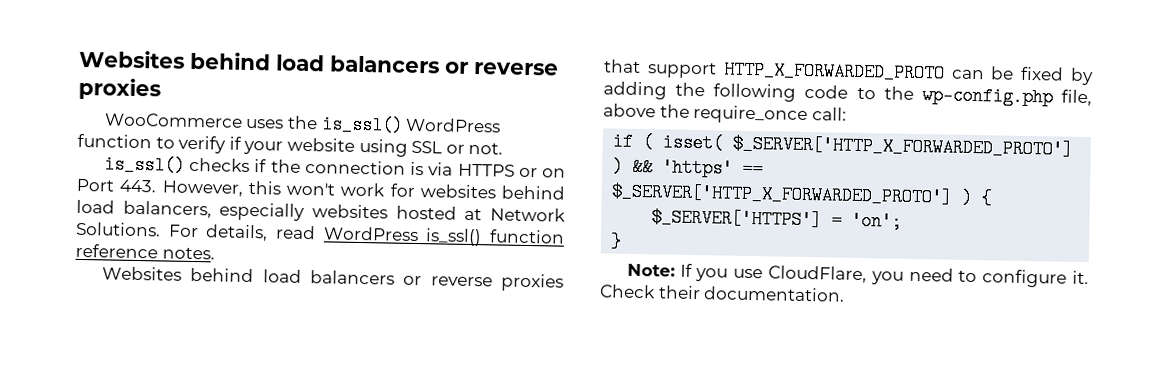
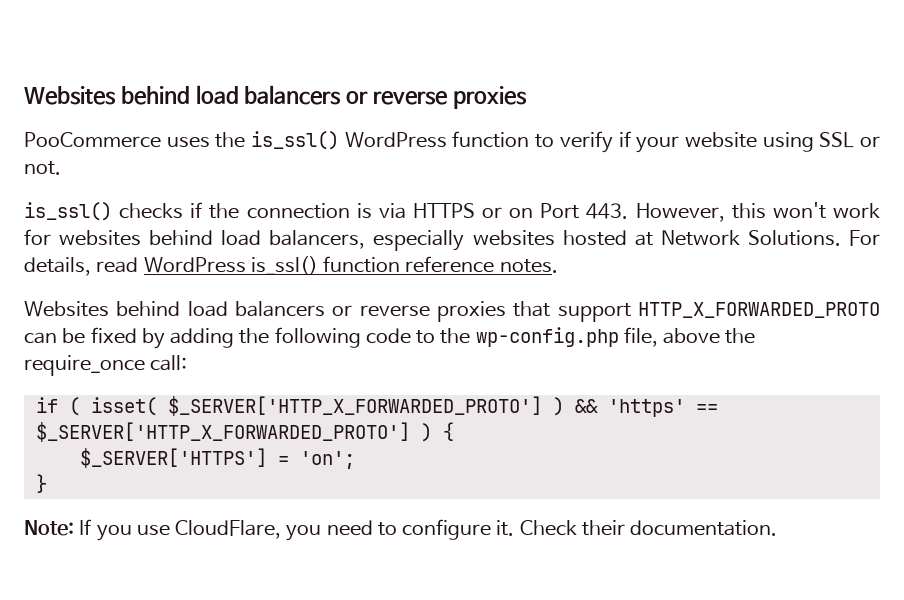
[103,112,243,128] WooCommerce -> [24,132,161,148] PooCommerce

